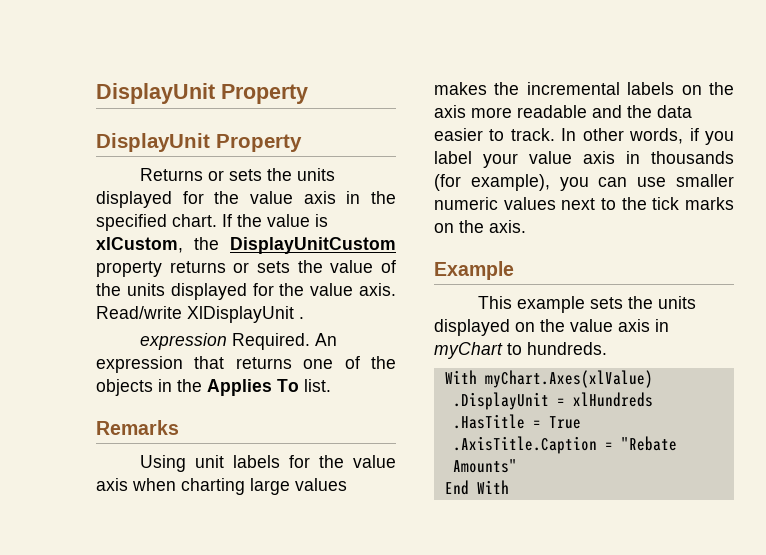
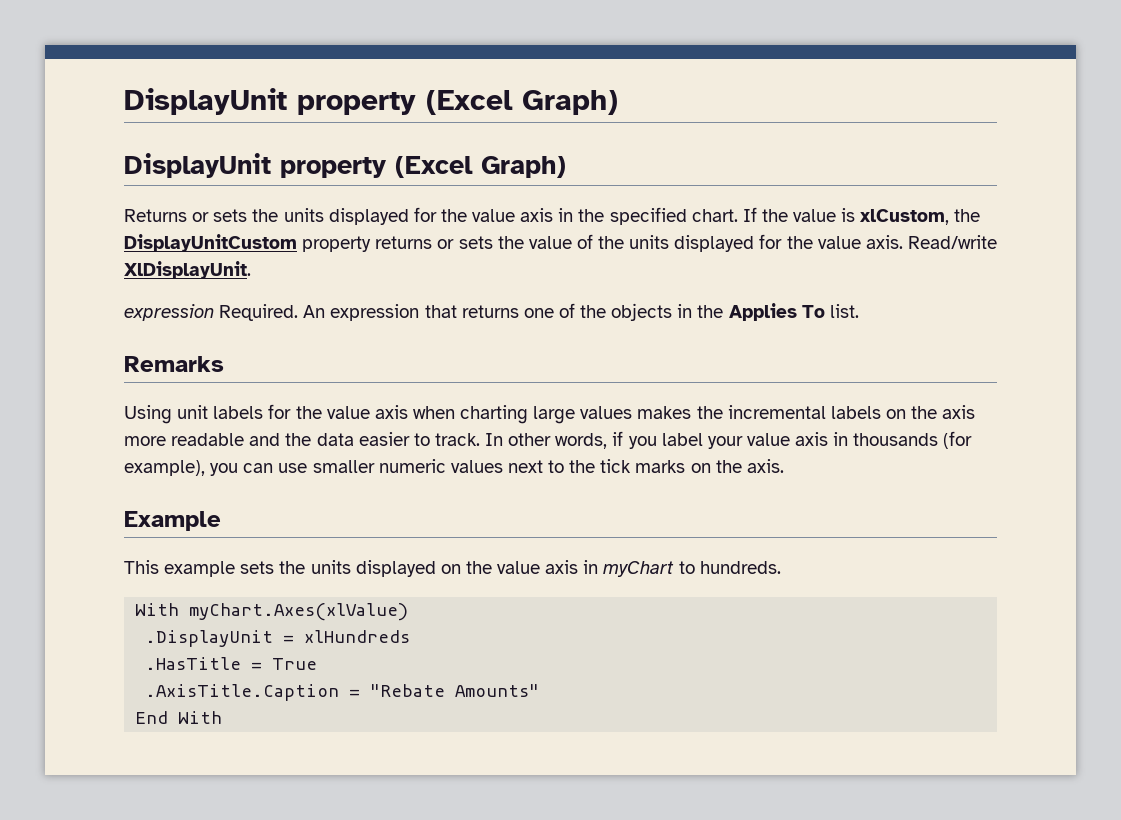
[96,83,308,104] [96,133,302,152] DisplayUnit Property // DisplayUnit Property -> [124,88,618,115] [124,153,566,178] DisplayUnit property (Excel Graph) // DisplayUnit property (Excel Graph)
[187,306,304,323] XlDisplayUnit . -> [124,261,251,279] XlDisplayUnit.

